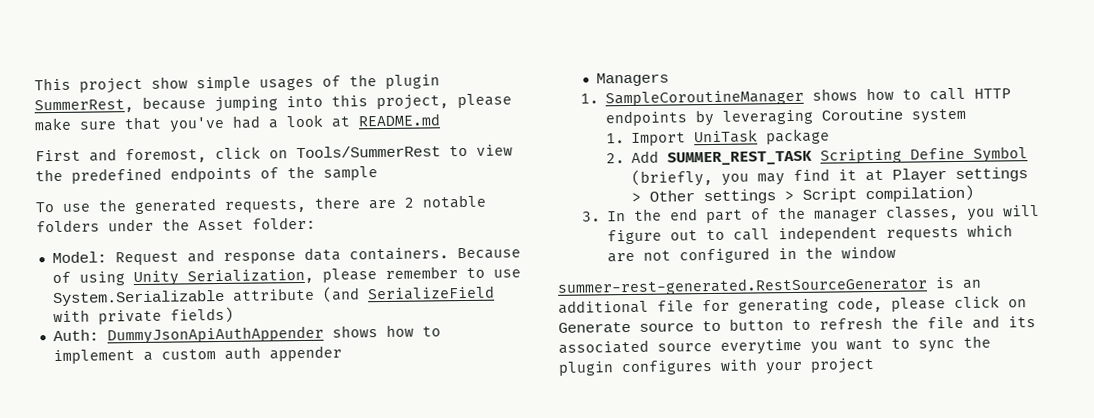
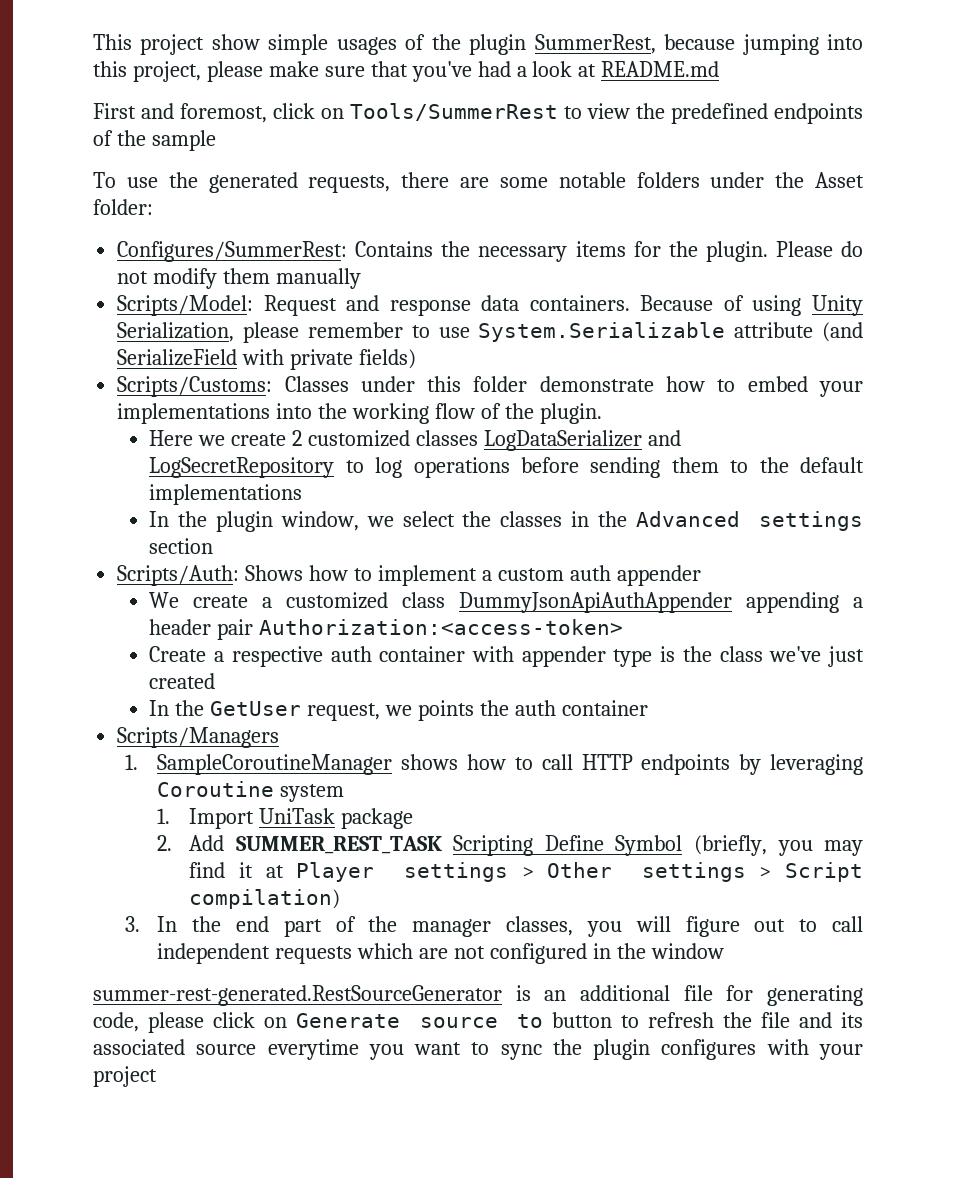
[404,197,414,208] 2 -> [499,177,548,188] some
[51,251,107,264] Model: -> [117,241,863,262] [117,268,362,289] [117,295,254,316] Configures/SummerRest: Contains the necessary items for the plugin. Please do not modify them manually // Scripts/Model:
[52,325,378,345] Auth: DummyJsonApiAuthAppender shows -> [117,376,864,397] [117,403,602,424] [149,430,681,451] [149,457,864,478] [149,484,303,505] [149,511,864,532] [149,538,214,554] [117,565,304,586] Scripts/Customs: Classes under this folder demonstrate how to embed your implementations into the working flow of the plugin. // Here we create 2 customized classes LogDataSerializer and LogSecretRepository to log operations before sending them to the default implementations // In the plugin window, we select the classes in the Advanced settings section // Scripts/Auth: Shows
[595,72,669,87] Managers -> [149,592,863,613] [149,619,624,640] [149,646,864,667] [149,673,216,689] [149,700,648,721] [117,727,280,748] We create a customized class DummyJsonApiAuthAppender appending a header pair Authorization:<access-token> // Create a respective auth container with appender type is the class we've just created // In the GetUser request, we points the auth container // Scripts/Managers

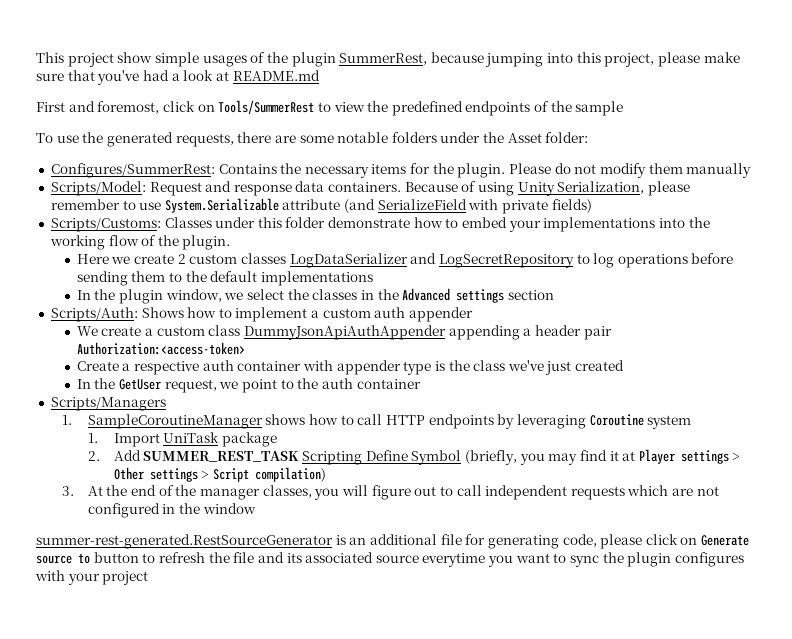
[308,430,411,447] customized -> [189,254,238,264] custom
[286,592,389,609] customized -> [156,326,205,336] custom
[418,700,475,721] points -> [241,379,294,393] point to
[157,916,178,932] In -> [87,486,103,496] At
[283,919,322,937] part -> (157, 490) none

